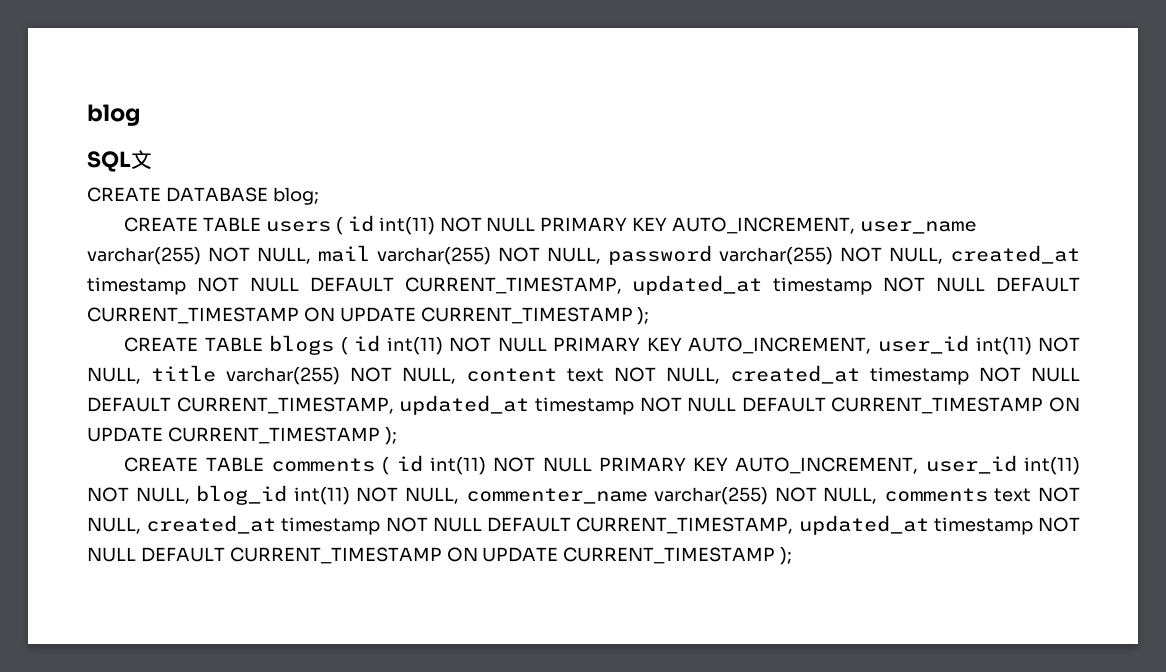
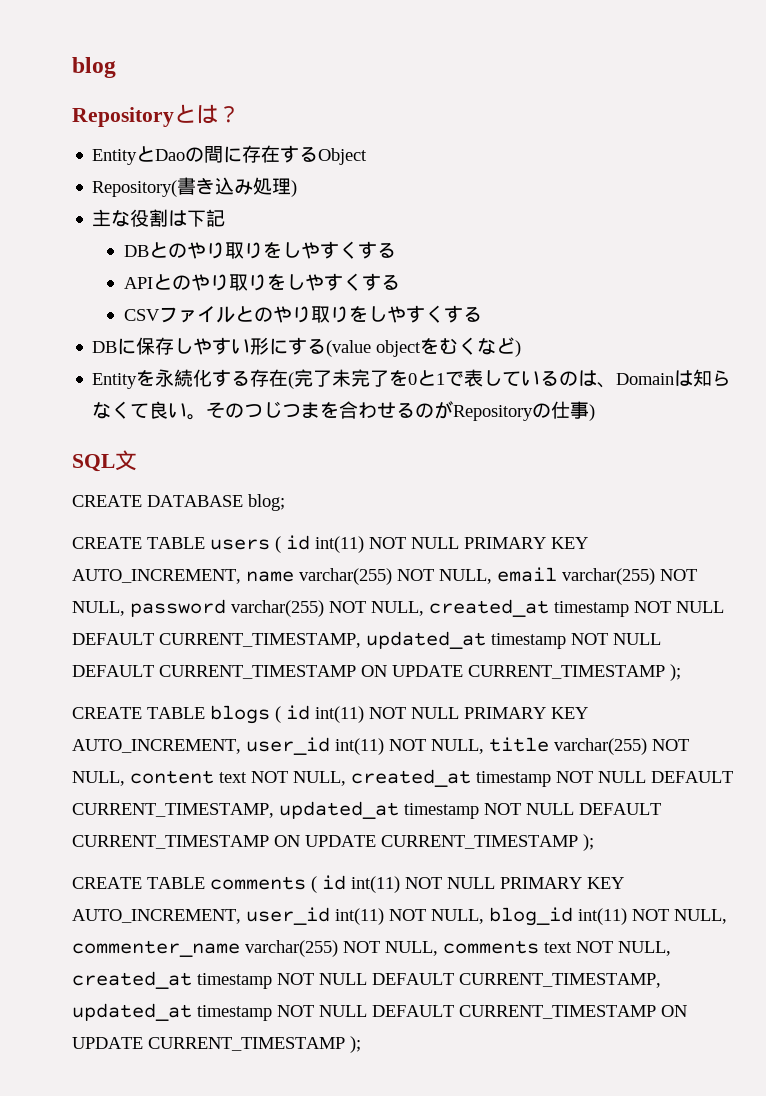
(140, 115) none -> [72,104,240,127] [92,145,368,165] [92,177,298,197] [92,209,226,227] [123,241,396,259] [123,273,400,291] [123,305,482,323] [92,337,522,357] [92,369,732,389] [92,401,596,421] // Repositoryとは？ // EntityとDaoの間に存在するObject // Repository(書き込み処理) // 主な役割は下記 // DBとのやり取りをしやすくする // APIとのやり取りをしやすくする // CSVファイルとのやり取りをしやすくする // DBに保存しやすい形にする(value objectをむくなど) // Entityを永続化する存在(完了未完了を0と1で表しているのは、Domainは知らなくて良い。そのつじつまを合わせるのがRepositoryの仕事)
[859,221,977,234] [87,245,370,265] user_name varchar(255) NOT NULL, mail -> [246,567,557,585] name varchar(255) NOT NULL, email

